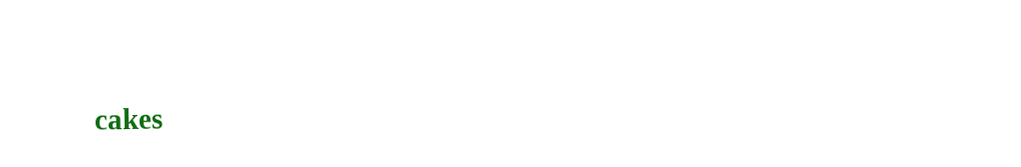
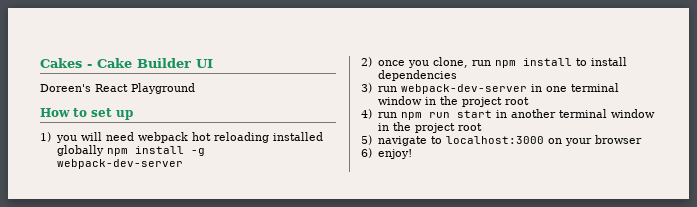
[94,107,163,130] cakes -> [40,58,213,68] [40,83,195,94] [40,108,133,120] [40,132,323,143] [56,145,205,156] [56,159,183,169] [361,57,627,68] [377,70,457,81] [361,83,619,94] [377,96,529,107] [361,109,655,120] [377,122,482,133] [361,135,642,146] [361,148,412,159] Cakes - Cake Builder UI // Doreen's React Playground // How to set up // 1) you will need webpack hot reloading installed globally npm install -g webpack-dev-server // 2) once you clone, run npm install to install dependencies // 3) run webpack-dev-server in one terminal window in the project root // 4) run npm run start in another terminal window in the project root // 5) navigate to localhost:3000 on your browser // 6) enjoy!

